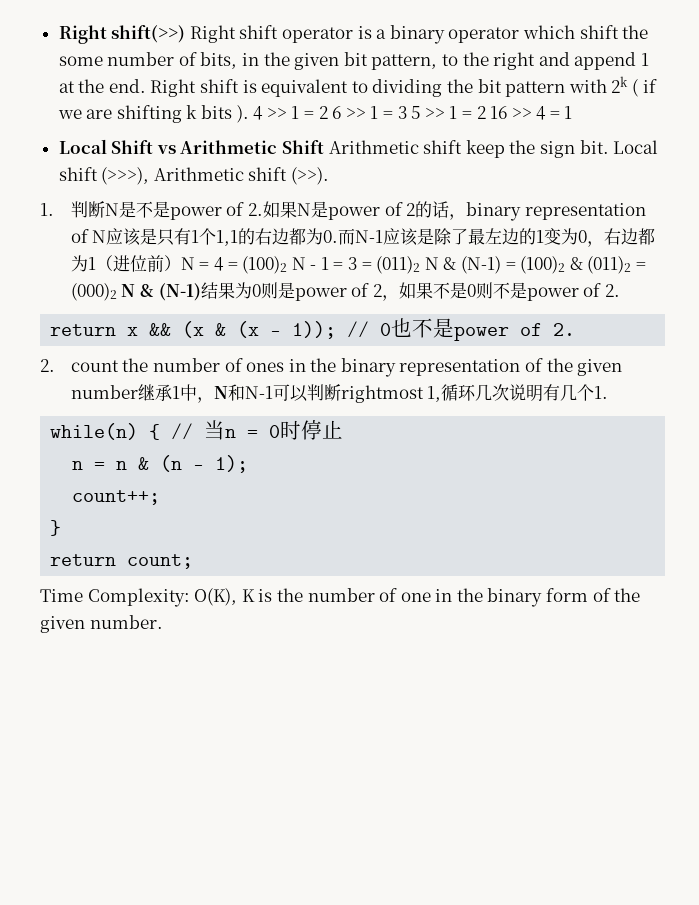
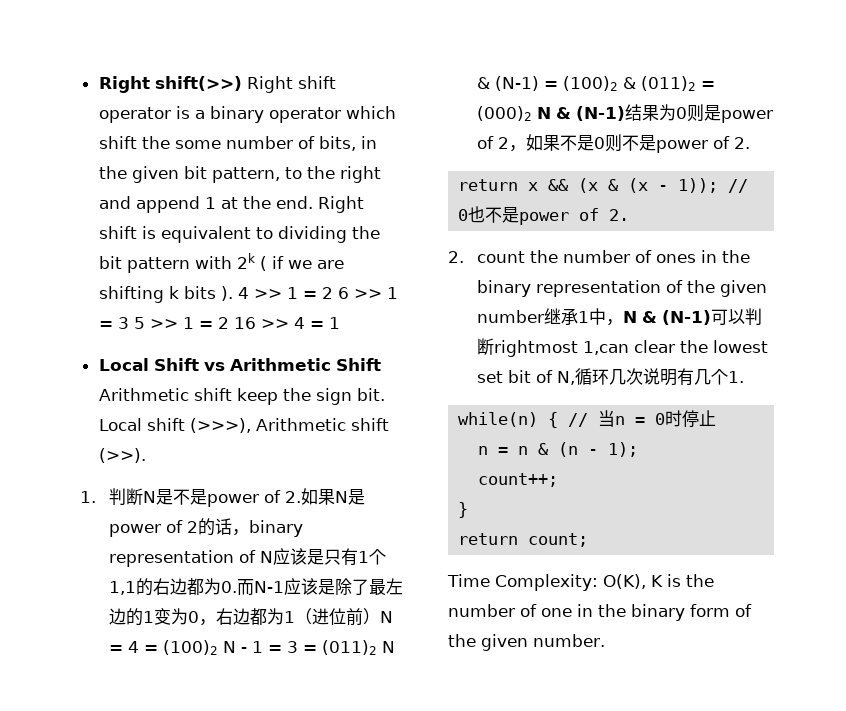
[227,384,273,401] 和N-1 -> [642,310,712,325] & (N-1)
[427,386,442,402] 1, -> [583,340,769,355] [477,370,576,385] 1,can clear the lowest set bit of N,

